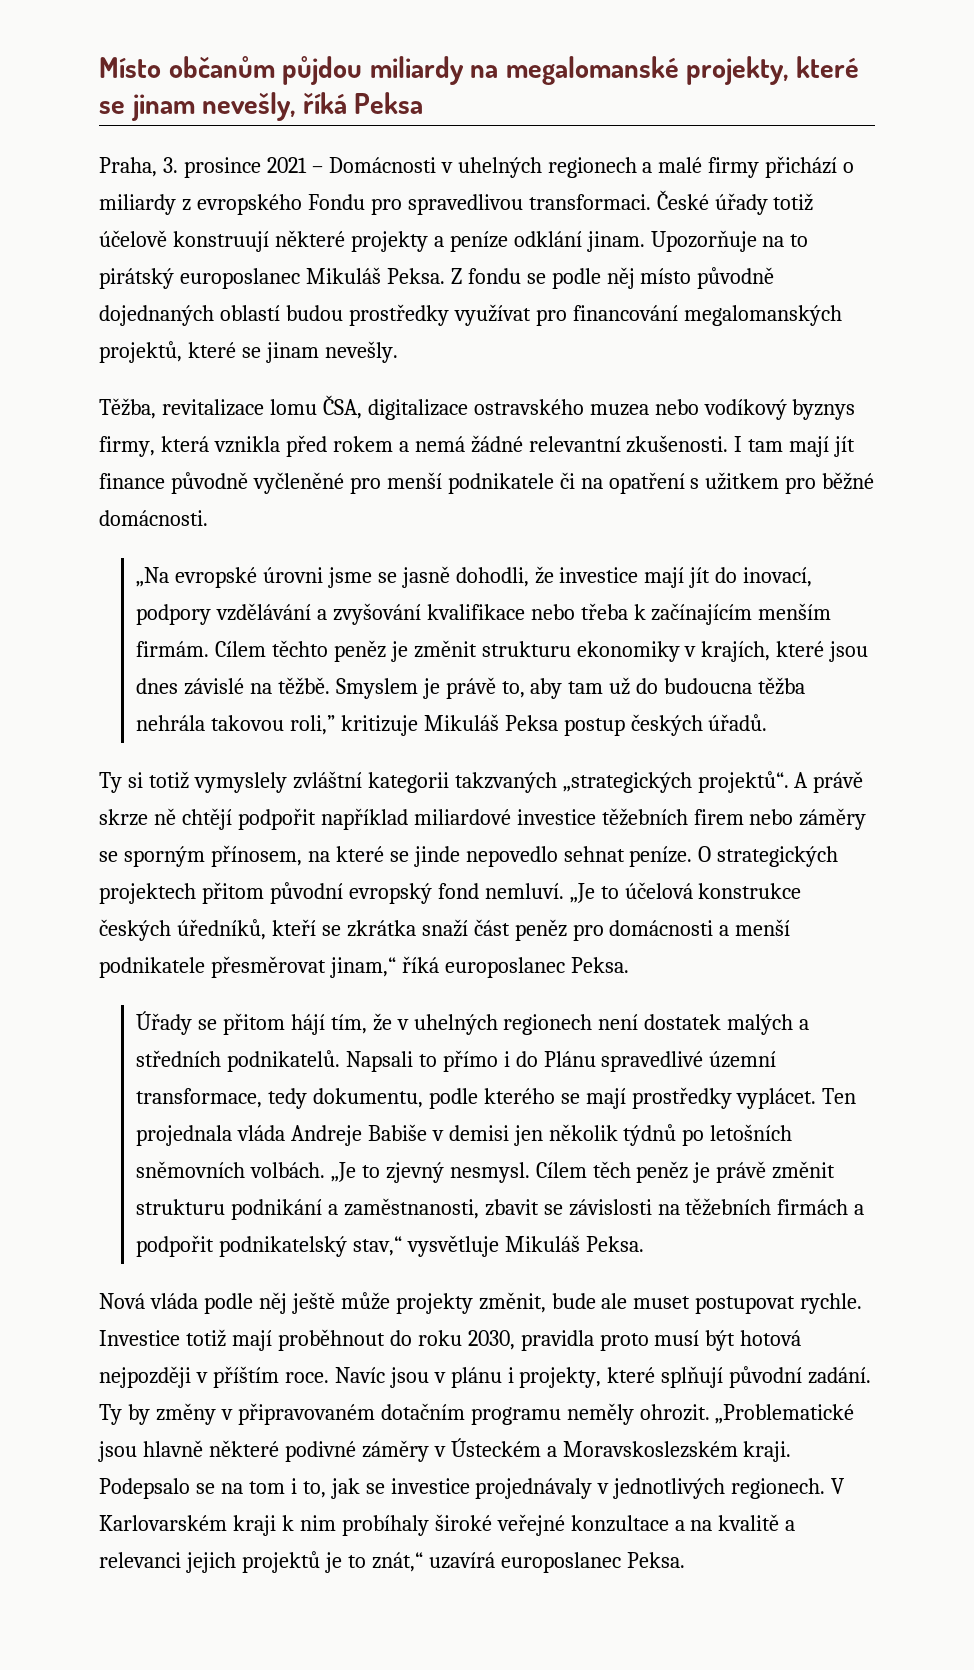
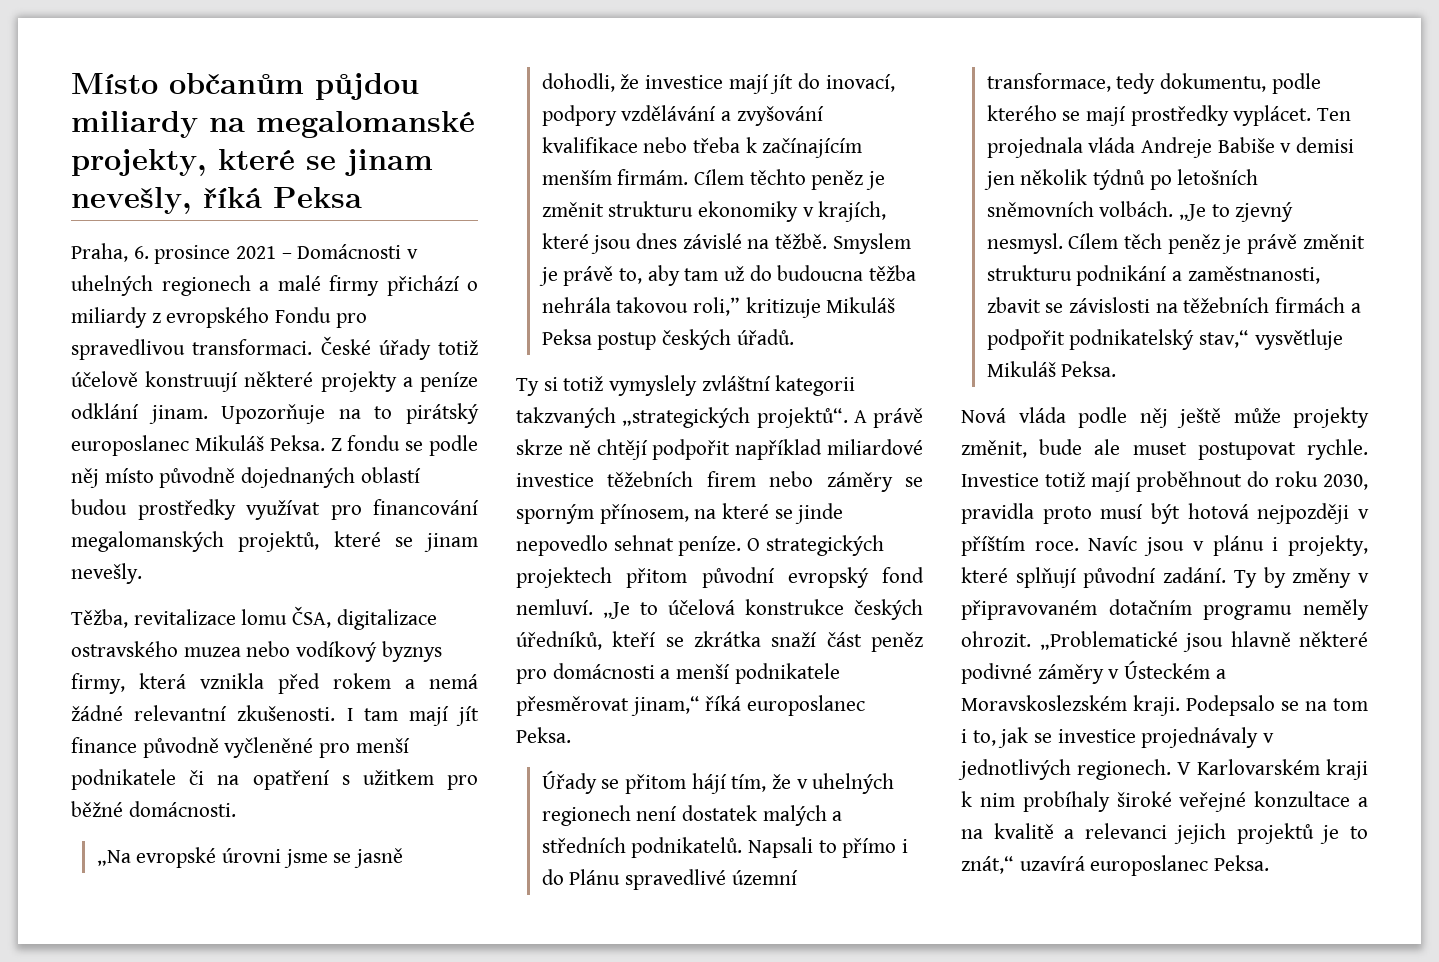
[162,157,178,173] 3. -> [133,246,149,259] 6.

